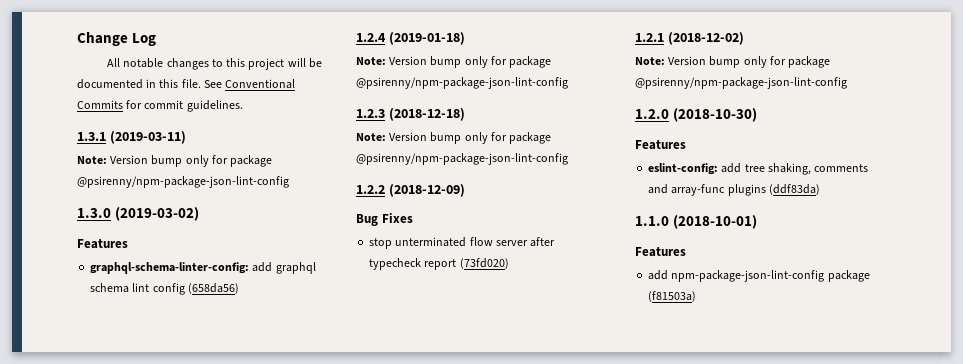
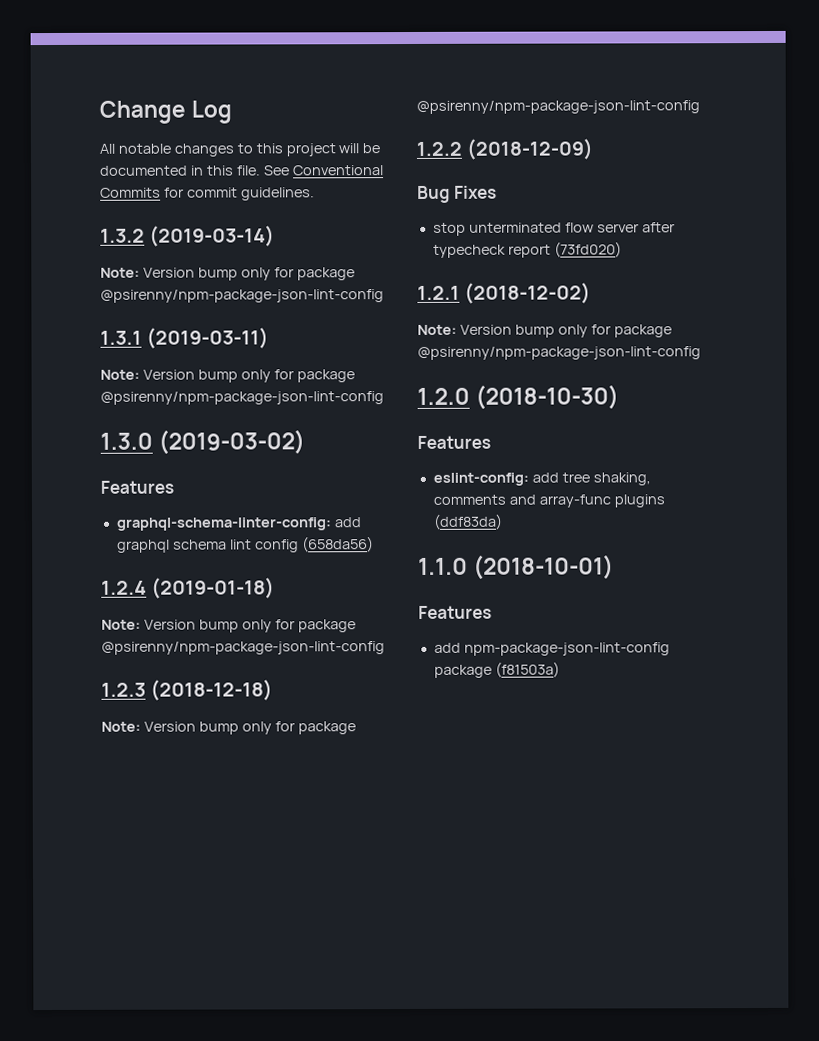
(243, 106) none -> [100,225,276,247] [100,267,355,281] [100,289,384,303] // 1.3.2 (2019-03-14) // Note: Version bump only for package @psirenny/npm-package-json-lint-config

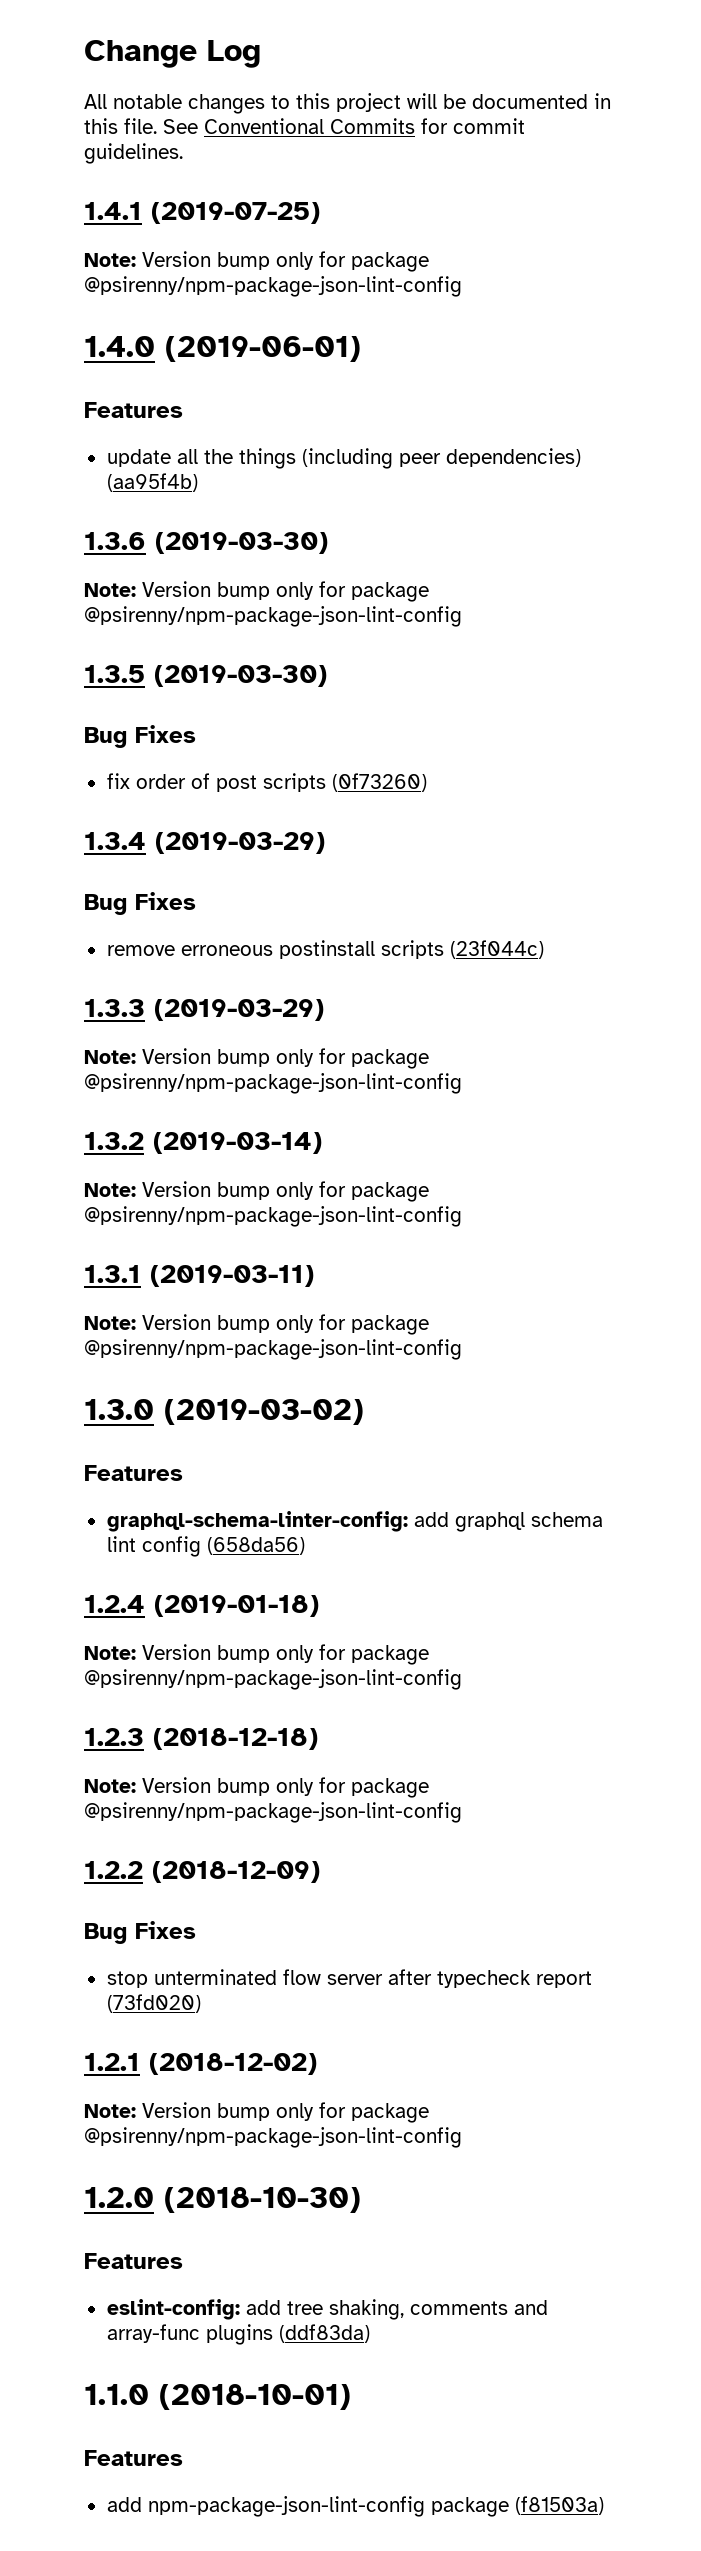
(315, 194) none -> [84,202,320,224] [84,251,429,272] [84,276,462,297] [84,336,361,362] [84,402,183,418] [106,448,581,469] [106,473,198,492] [84,532,328,554] [84,581,429,602] [84,606,462,627] [84,665,327,687] [84,725,196,748] [106,773,427,792] [84,832,325,854] [84,892,196,915] [106,940,544,959] [84,999,324,1021] [84,1048,429,1069] [84,1073,462,1094] // 1.4.1 (2019-07-25) // Note: Version bump only for package @psirenny/npm-package-json-lint-config // 1.4.0 (2019-06-01) // Features // update all the things (including peer dependencies) (aa95f4b) // 1.3.6 (2019-03-30) // Note: Version bump only for package @psirenny/npm-package-json-lint-config // 1.3.5 (2019-03-30) // Bug Fixes // fix order of post scripts (0f73260) // 1.3.4 (2019-03-29) // Bug Fixes // remove erroneous postinstall scripts (23f044c) // 1.3.3 (2019-03-29) // Note: Version bump only for package @psirenny/npm-package-json-lint-config

